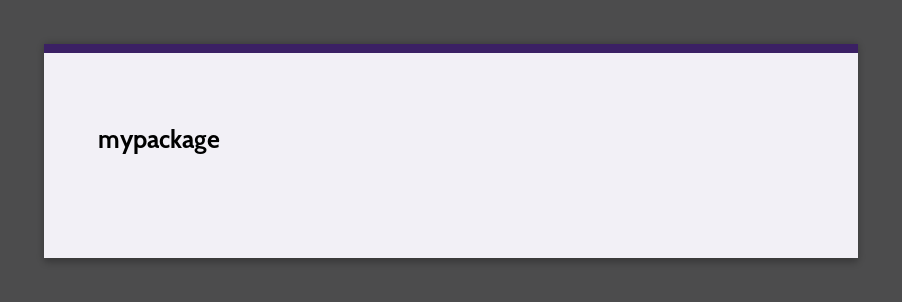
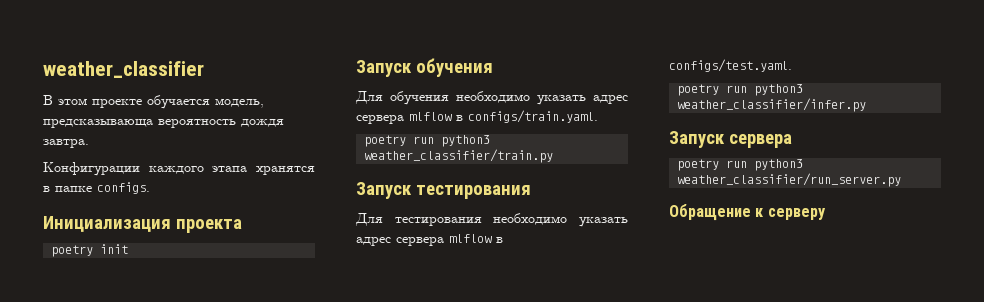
[98,129,220,154] mypackage -> [43,61,204,78] [43,95,264,109] [43,119,284,128] [43,139,89,148] [43,162,315,176] [43,182,150,194] [43,216,242,233] [51,244,129,257] [356,58,493,77] [355,91,628,105] [356,110,598,124] [364,135,491,147] [364,149,554,163] [356,182,531,199] [355,213,628,227] [356,234,503,246] [669,59,792,72] [677,84,804,96] [677,98,867,112] [669,131,792,148] [677,159,804,171] [677,173,902,187] [669,204,826,221] weather_classifier // В этом проекте обучается модель, предсказывающа вероятность дождя завтра. // Конфигурации каждого этапа хранятся в папке configs. // Инициализация проекта // poetry init // Запуск обучения // Для обучения необходимо указать адрес сервера mlflow в configs/train.yaml. // poetry run python3 weather_classifier/train.py // Запуск тестирования // Для тестирования необходимо указать адрес сервера mlflow в configs/test.yaml. // poetry run python3 weather_classifier/infer.py // Запуск сервера // poetry run python3 weather_classifier/run_server.py // Обращение к серверу

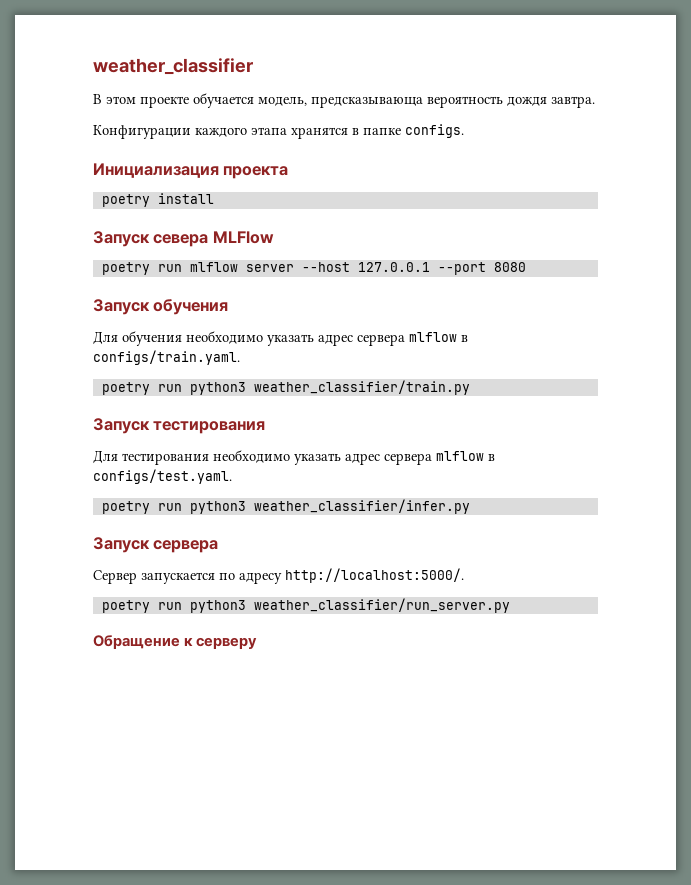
[100,244,129,254] init -> [157,193,214,204] [93,231,274,247] [101,262,526,275] install // Запуск севера MLFlow // poetry run mlflow server --host 127.0.0.1 --port 8080
(792, 141) none -> [93,568,464,584] // Сервер запускается по адресу http://localhost:5000/.

